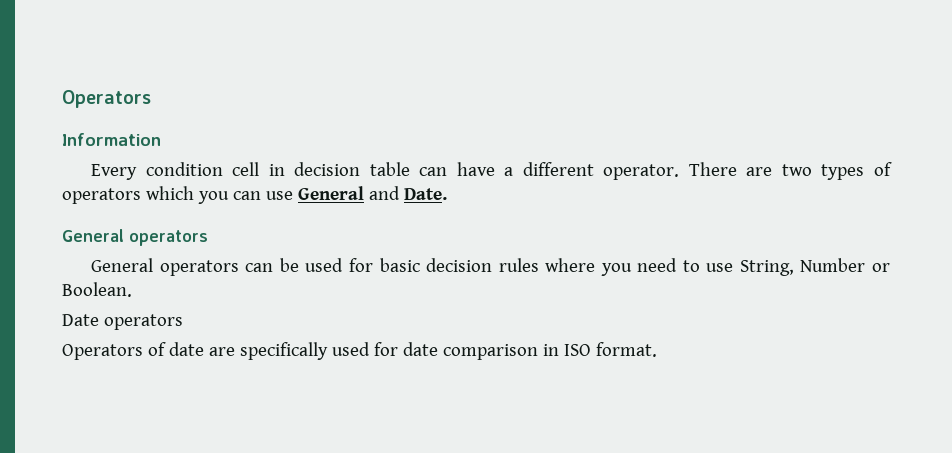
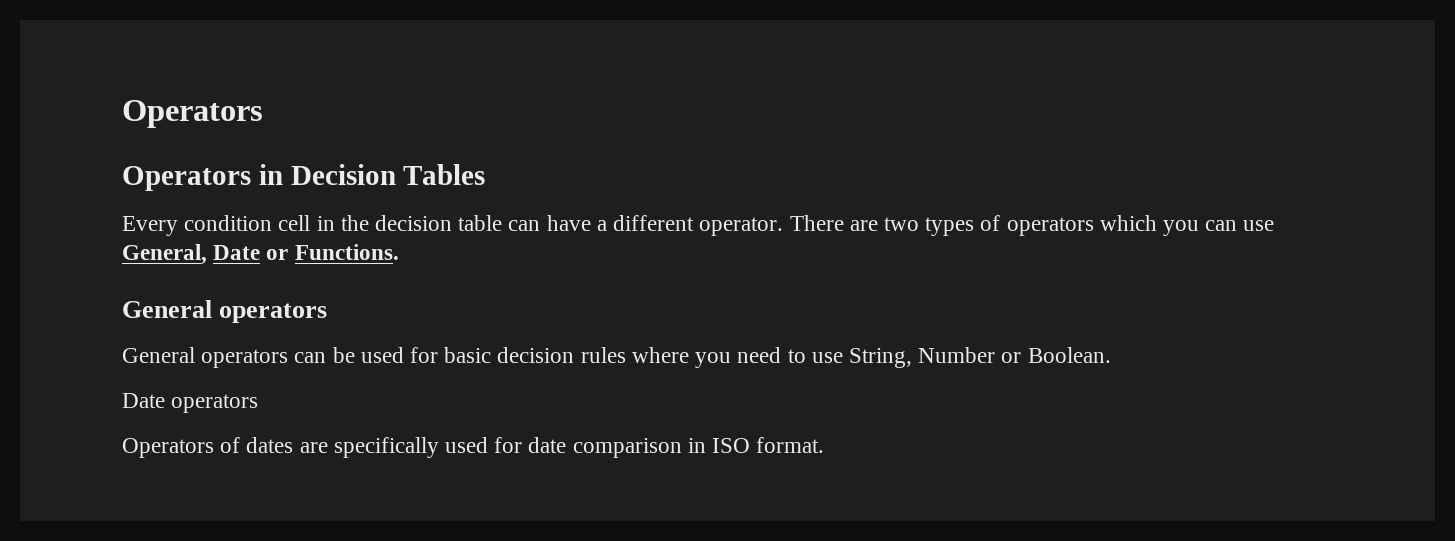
[62,133,161,146] Information -> [122,164,486,191] Operators in Decision Tables
(285, 170) none -> [340,215,369,231] the
[297,186,447,200] General and Date. -> [122,244,399,265] General, Date or Functions.
[168,342,204,356] date -> [246,437,294,453] dates

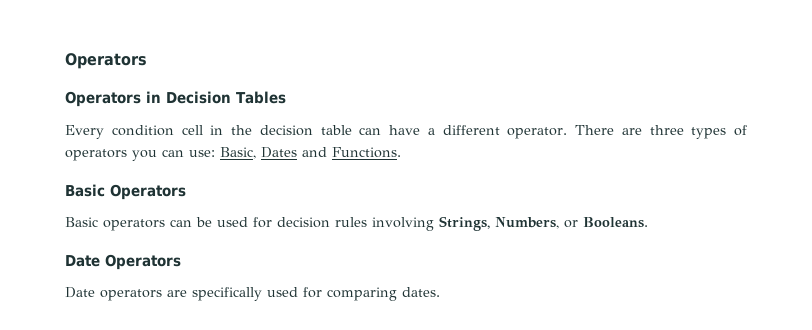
[883,217,919,231] two -> [649,125,684,135] three
[1099,215,1157,231] which -> (127, 155) none
[1243,220,1275,231] [122,244,399,265] [122,300,328,323] [122,347,195,363] use General, Date or Functions. // General operators // General -> [189,147,401,159] [65,184,186,200] [65,217,98,227] use: Basic, Dates and Functions. // Basic Operators // Basic
[444,347,492,363] basic -> (272, 222) none
[631,347,1111,368] where you need to use String, Number or Boolean. -> [372,216,648,231] [65,254,181,270] involving Strings, Numbers, or Booleans. // Date Operators
[122,437,294,458] // Operators of dates -> (162, 295) none
[528,437,825,458] date comparison in ISO format. -> [327,287,440,301] comparing dates.

